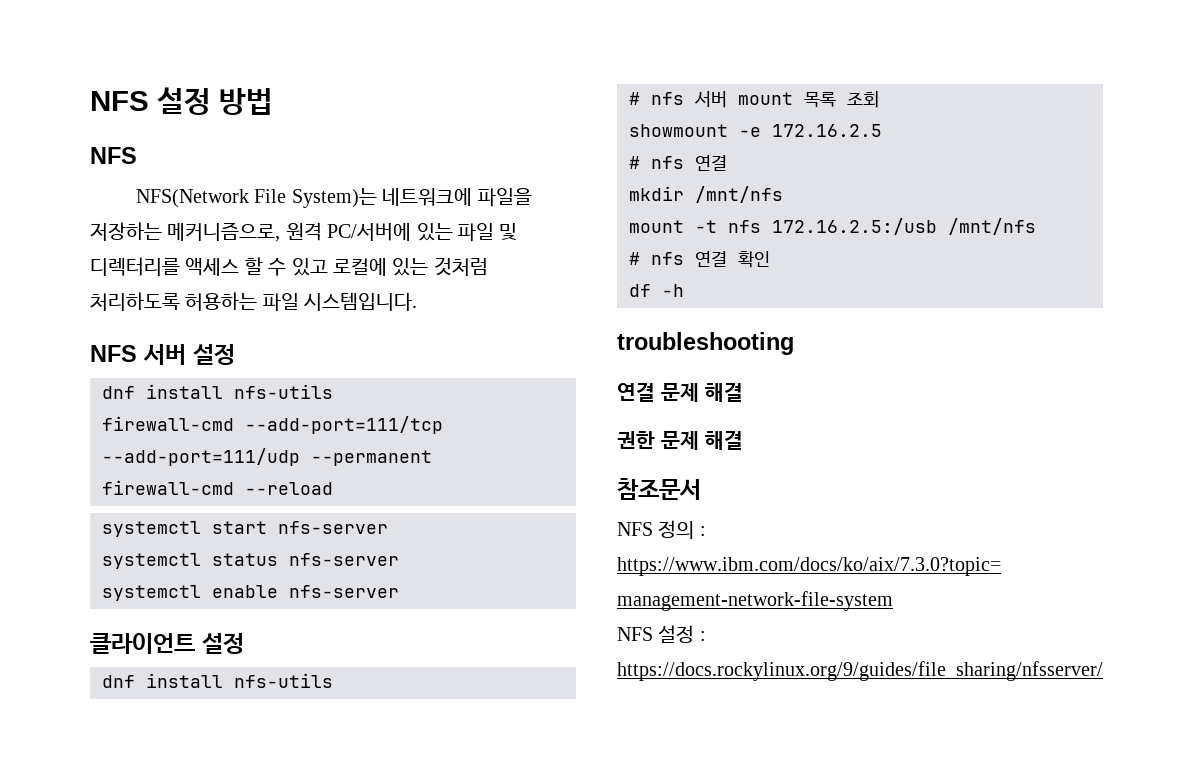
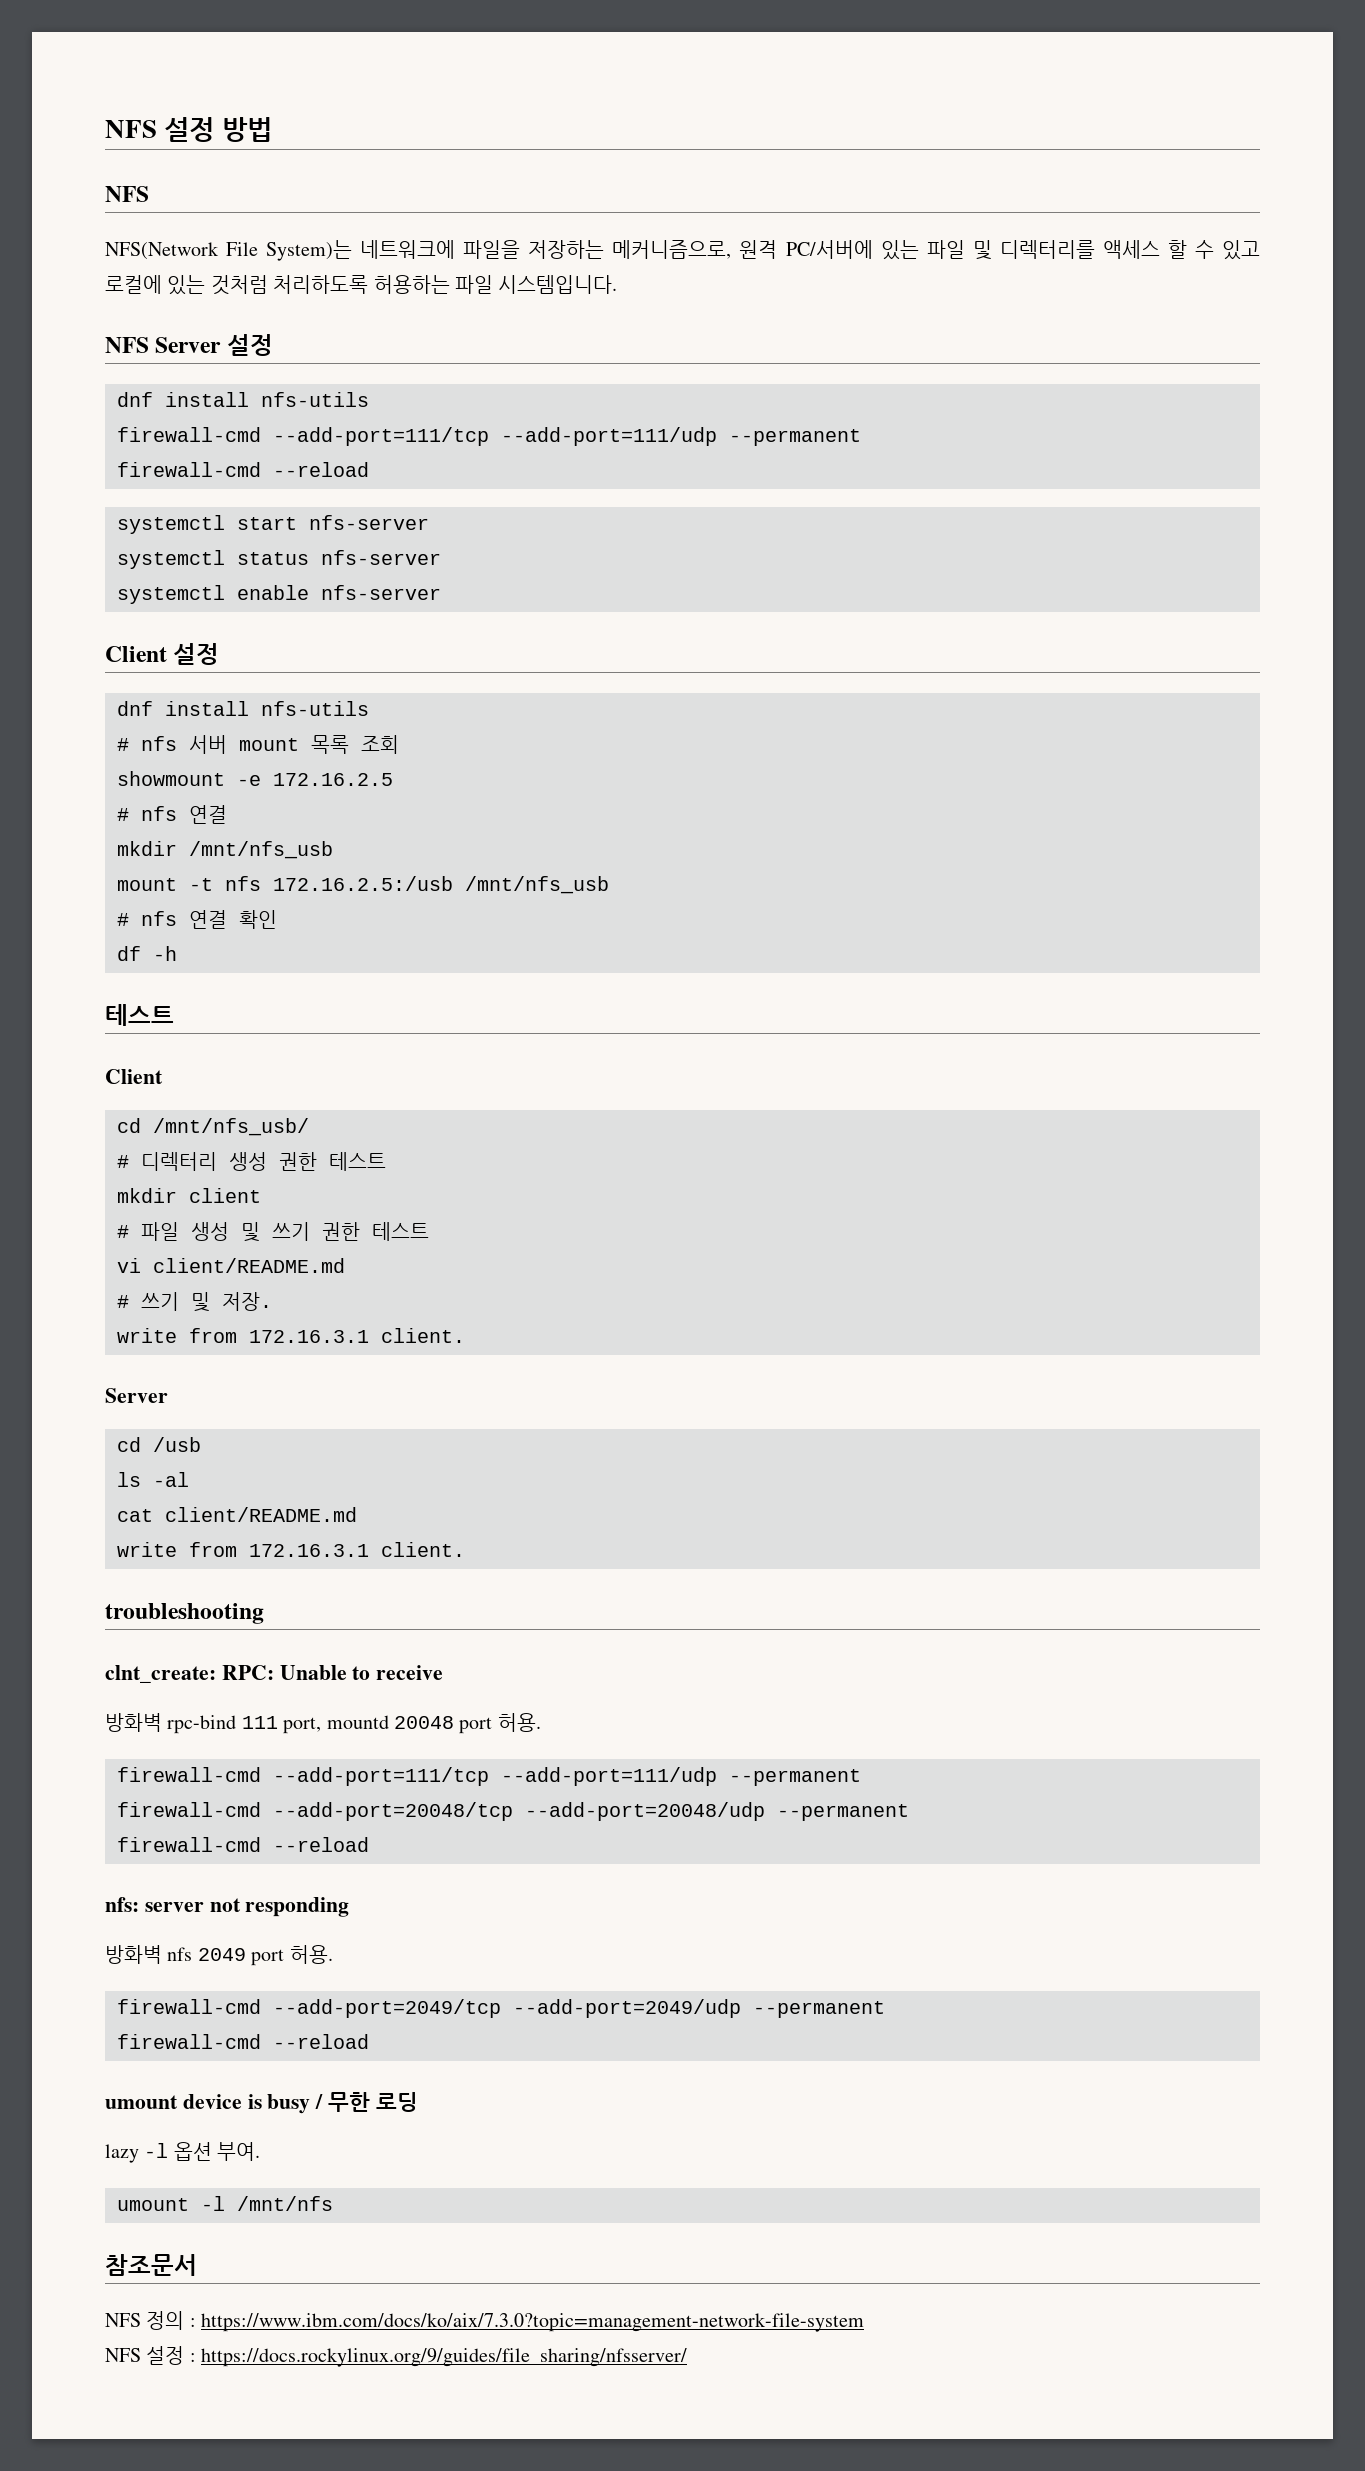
[143,344,186,365] 서버 -> [155,337,222,353] Server
[90,633,195,654] 클라이언트 -> [105,646,167,662] Client
[695,186,783,203] /mnt/nfs -> [189,841,333,859] /mnt/nfs_usb
[948,218,1036,235] /mnt/nfs -> [465,876,609,894] /mnt/nfs_usb
[617,332,794,355] [617,382,743,402] [617,430,743,450] troubleshooting // 연결 문제 해결 // 권한 문제 해결 -> [105,1004,174,1026] [105,1069,163,1084] [117,1118,309,1136] [117,1152,386,1171] [117,1188,261,1203] [117,1222,429,1242] [117,1258,345,1273] [117,1292,272,1312] [117,1328,465,1343] [105,1388,168,1403] [117,1437,201,1452] [117,1472,189,1487] [117,1507,357,1522] [117,1542,465,1557] [105,1603,264,1624] [105,1665,444,1683] [105,1713,541,1734] [117,1767,861,1786] [117,1802,909,1821] [117,1837,369,1852] [105,1897,350,1917] [105,1945,333,1966] [117,1999,885,2018] [117,2034,369,2049] [105,2092,418,2114] [105,2142,261,2163] [117,2196,333,2211] 테스트 // Client // cd /mnt/nfs_usb/ // # 디렉터리 생성 권한 테스트 // mkdir client // # 파일 생성 및 쓰기 권한 테스트 // vi client/README.md // # 쓰기 및 저장. // write from 172.16.3.1 client. // Server // cd /usb // ls -al // cat client/README.md // write from 172.16.3.1 client. // troubleshooting // clnt_create: RPC: Unable to receive // 방화벽 rpc-bind 111 port, mountd 20048 port 허용. // firewall-cmd --add-port=111/tcp --add-port=111/udp --permanent // firewall-cmd --add-port=20048/tcp --add-port=20048/udp --permanent // firewall-cmd --reload // nfs: server not responding // 방화벽 nfs 2049 port 허용. // firewall-cmd --add-port=2049/tcp --add-port=2049/udp --permanent // firewall-cmd --reload // umount device is busy / 무한 로딩 // lazy -l 옵션 부여. // umount -l /mnt/nfs

